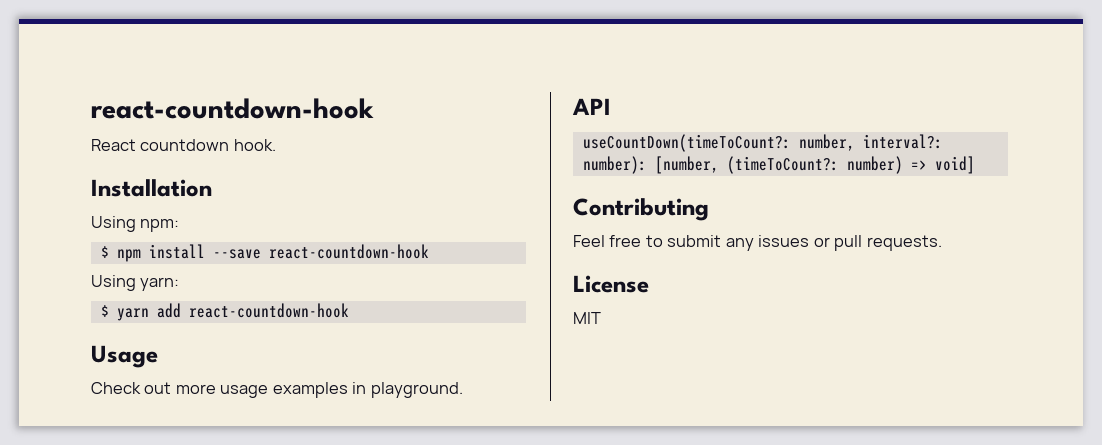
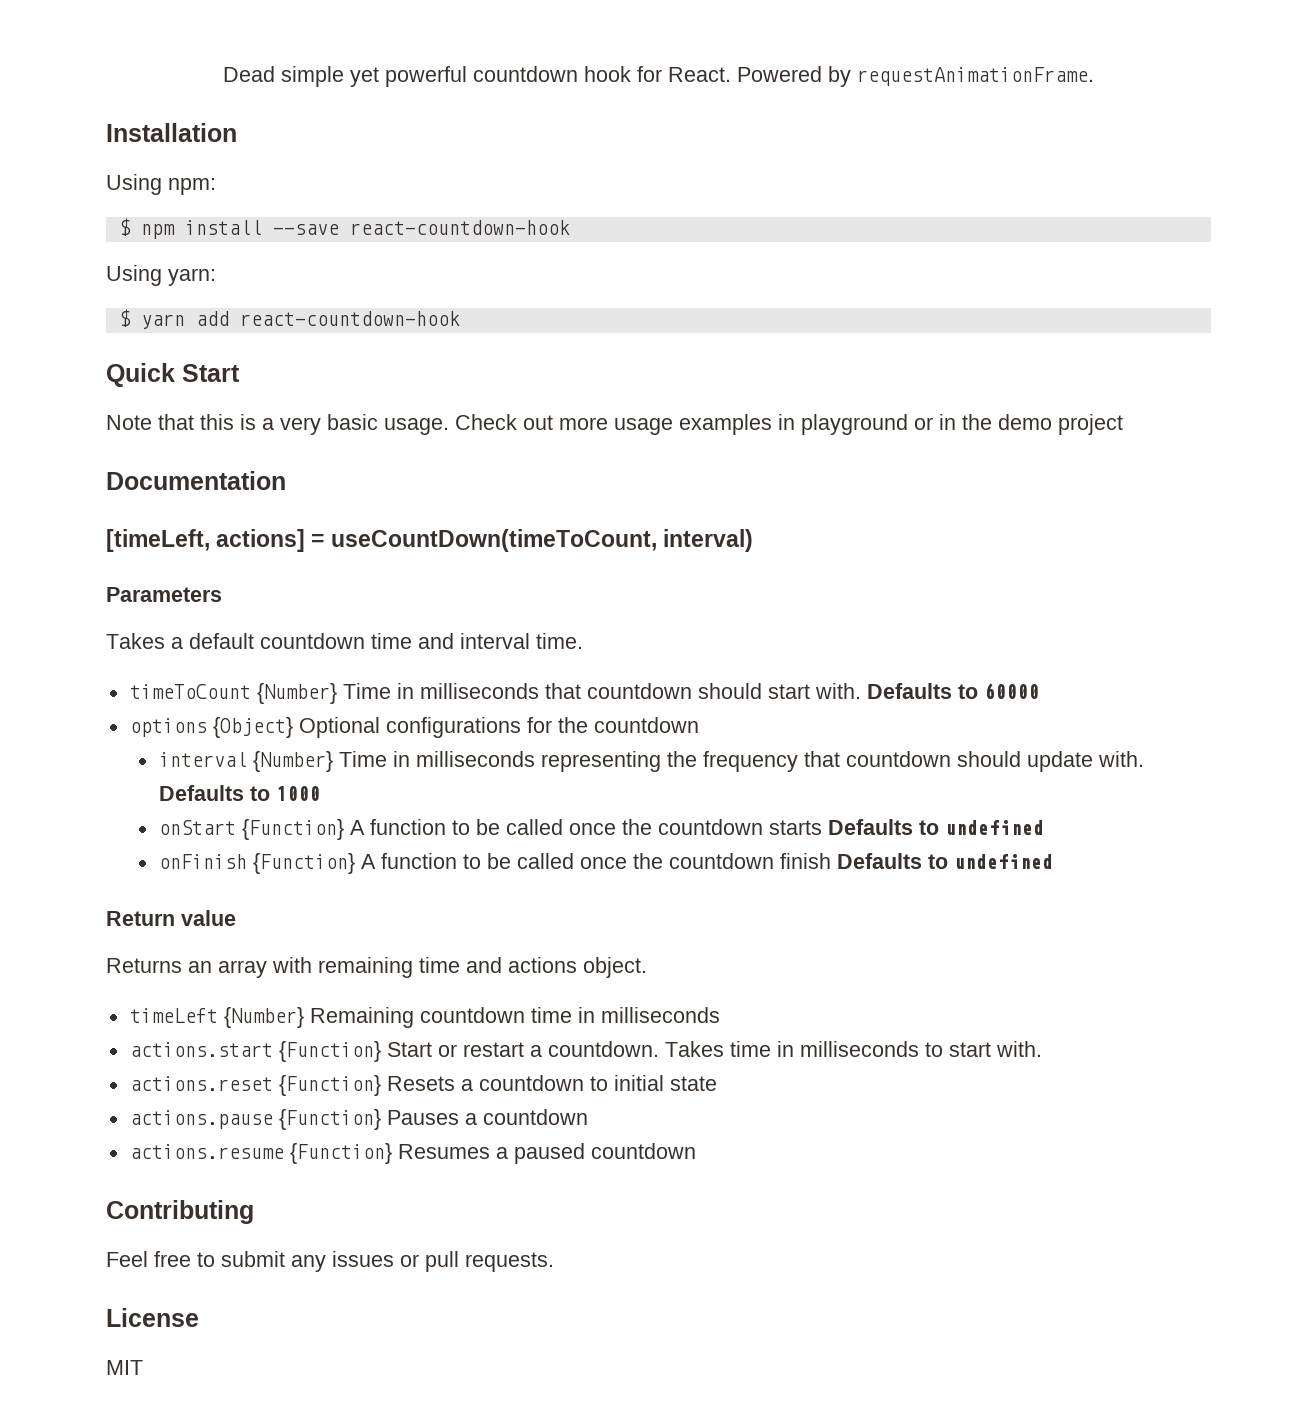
[91,98,374,119] [91,139,276,151] react-countdown-hook // React countdown hook. -> [223,66,1094,87] Dead simple yet powerful countdown hook for React. Powered by requestAnimationFrame.
[91,345,158,368] Usage // -> [106,363,240,387] [106,414,449,435] Quick Start // Note that this is a very basic usage.
[370,382,463,398] [572,98,611,115] [582,134,943,152] [582,156,975,174] playground. // API // useCountDown(timeToCount?: number, interval?: number): [number, (timeToCount?: number) => void] -> [801,414,1123,435] [106,471,286,490] [106,529,753,552] [106,587,222,602] [106,633,583,649] [129,683,1039,704] [129,717,699,738] [158,751,1144,772] [158,785,320,801] [158,819,1044,840] [158,853,1053,874] [106,910,236,926] [106,957,647,978] [129,1007,720,1028] [129,1041,1042,1062] [129,1075,717,1096] [129,1109,588,1130] [129,1143,696,1164] playground or in the demo project // Documentation // [timeLeft, actions] = useCountDown(timeToCount, interval) // Parameters // Takes a default countdown time and interval time. // timeToCount {Number} Time in milliseconds that countdown should start with. Defaults to 60000 // options {Object} Optional configurations for the countdown // interval {Number} Time in milliseconds representing the frequency that countdown should update with. Defaults to 1000 // onStart {Function} A function to be called once the countdown starts Defaults to undefined // onFinish {Function} A function to be called once the countdown finish Defaults to undefined // Return value // Returns an array with remaining time and actions object. // timeLeft {Number} Remaining countdown time in milliseconds // actions.start {Function} Start or restart a countdown. Takes time in milliseconds to start with. // actions.reset {Function} Resets a countdown to initial state // actions.pause {Function} Pauses a countdown // actions.resume {Function} Resumes a paused countdown

